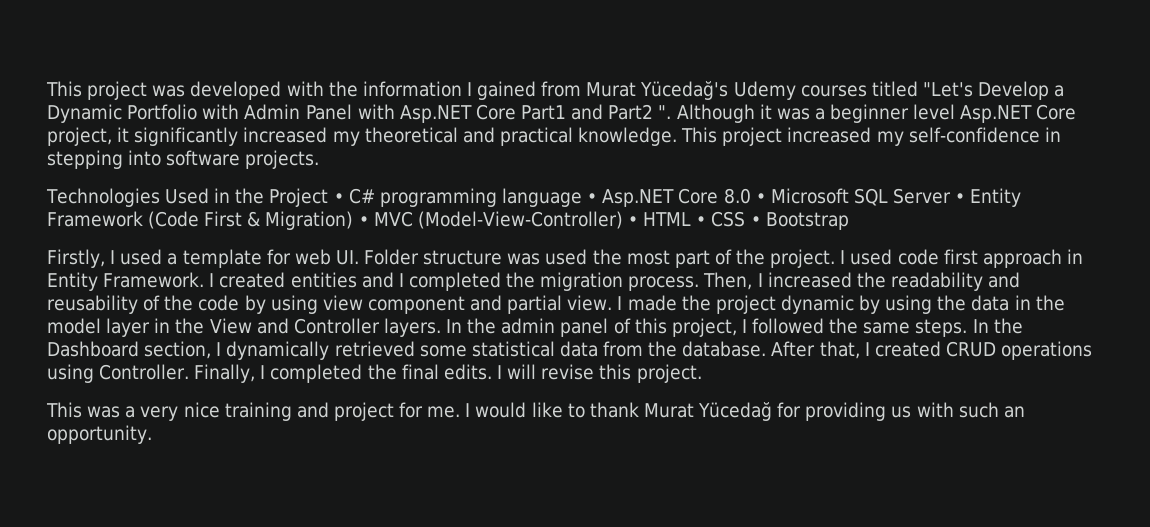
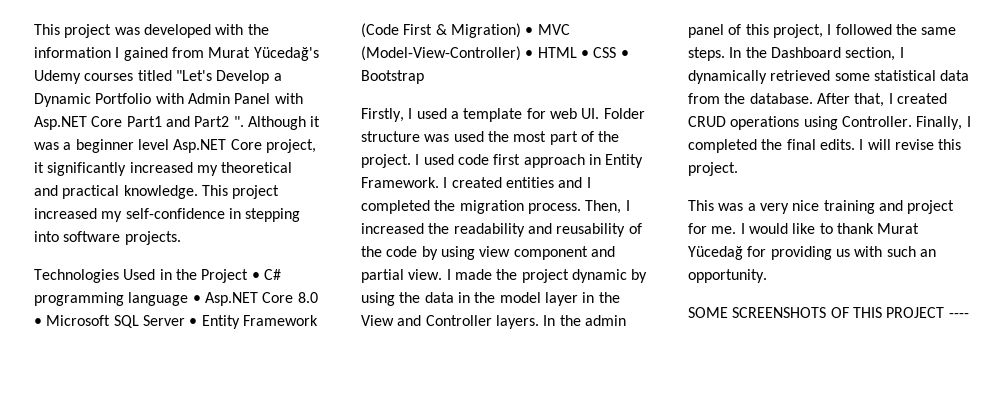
(152, 434) none -> [688,307,969,318] // SOME SCREENSHOTS OF THIS PROJECT ----

